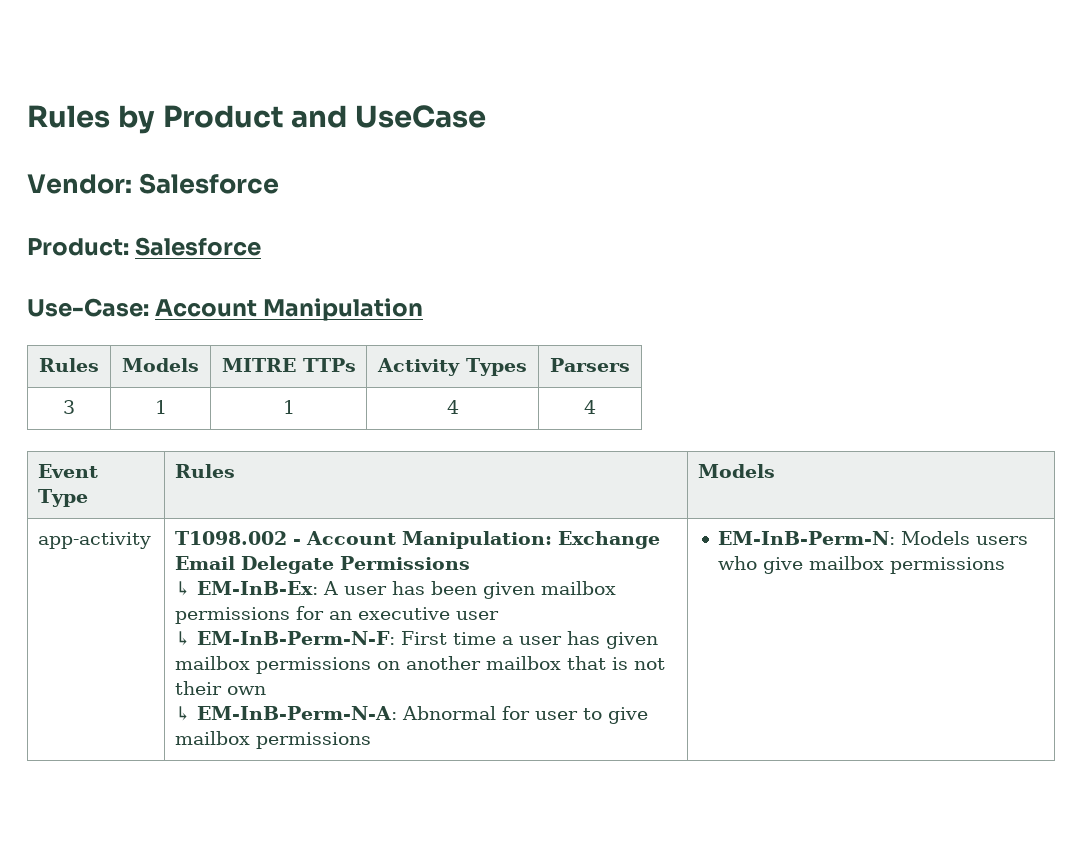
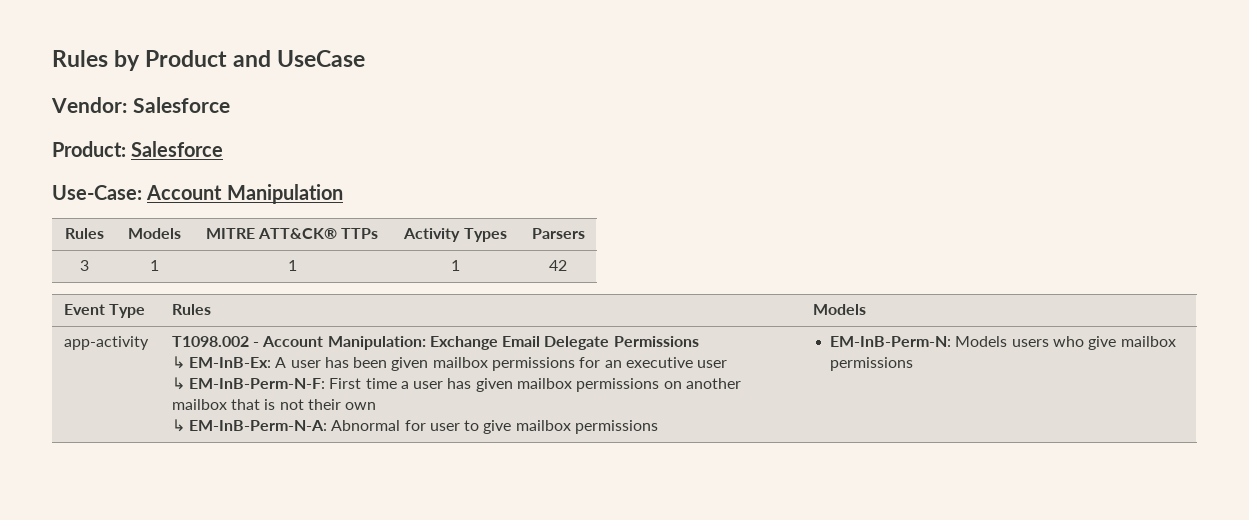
(296, 365) none -> [258,228,337,239] ATT&CK®
[446,400,459,414] [584,400,596,414] 4 | 4 -> [451,260,460,271] [549,260,567,271] 1 | 42

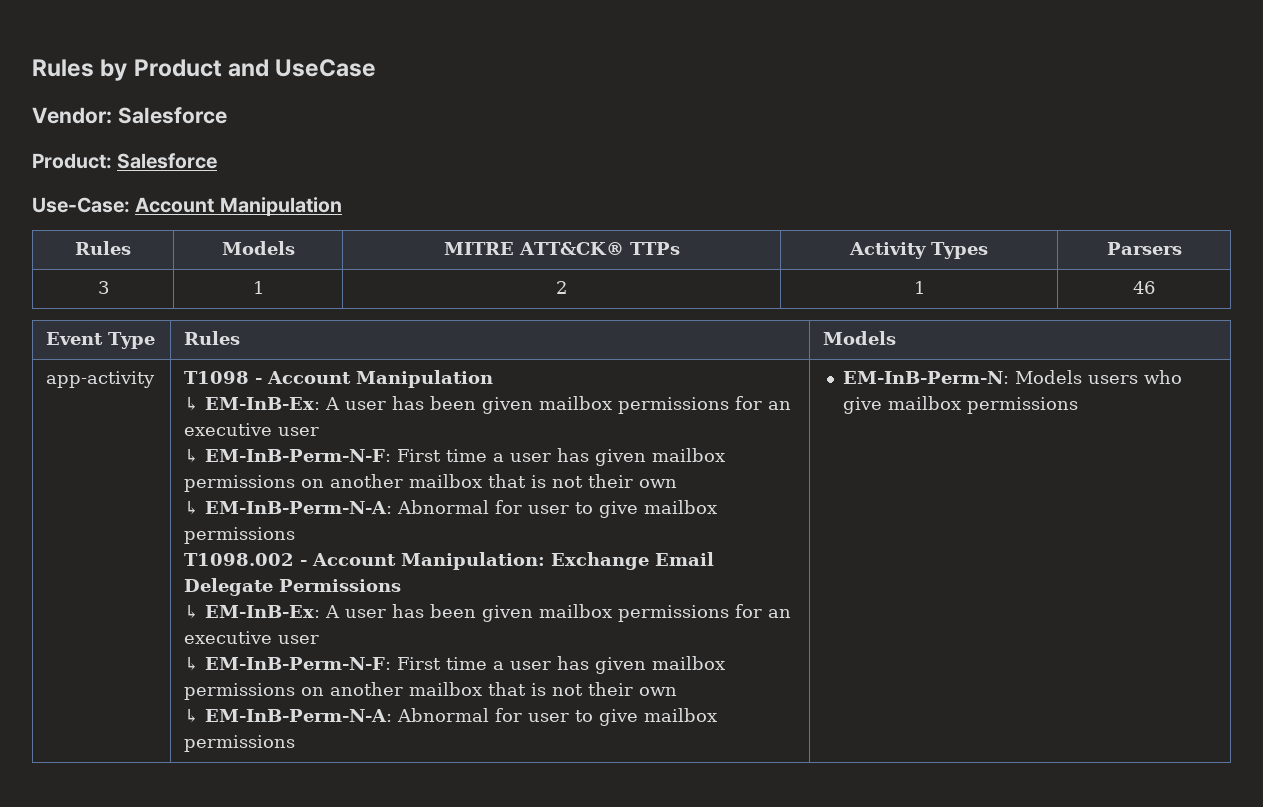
[287,260,297,271] [451,260,460,271] [549,260,567,271] 1 | 1 | 42 -> [556,281,567,294] [913,281,925,294] [1133,281,1155,294] 2 | 1 | 46
(149, 343) none -> [184,370,494,388] [184,396,792,414] [184,423,320,436] [184,448,726,466] [184,474,678,492] [184,500,718,518] [184,527,296,544] T1098 - Account Manipulation // ↳ EM-InB-Ex: A user has been given mailbox permissions for an executive user // ↳ EM-InB-Perm-N-F: First time a user has given mailbox permissions on another mailbox that is not their own // ↳ EM-InB-Perm-N-A: Abnormal for user to give mailbox permissions //

